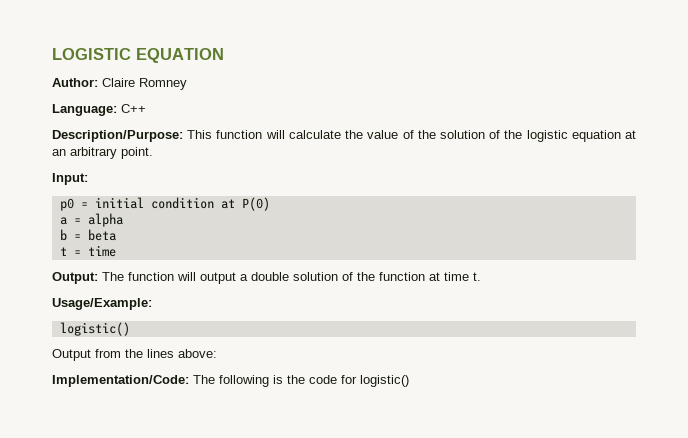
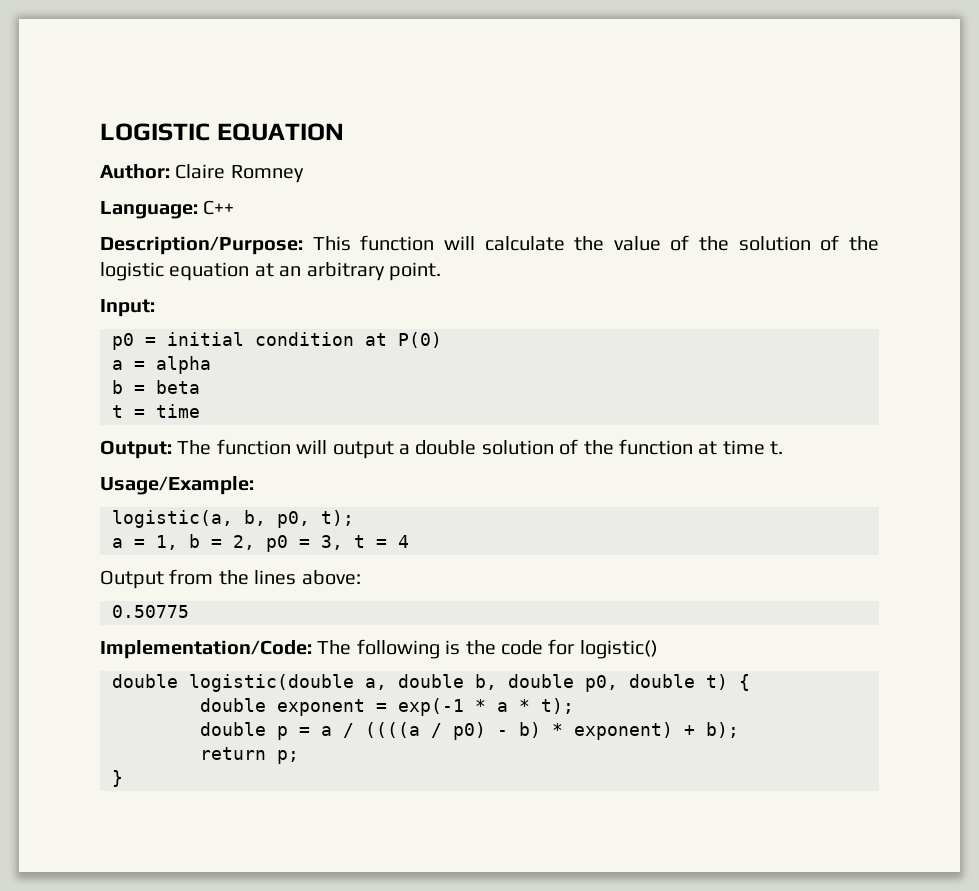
[59,322,130,336] logistic() -> [112,510,354,528] [112,534,409,552] logistic(a, b, p0, t); // a = 1, b = 2, p0 = 3, t = 4
(217, 353) none -> [112,605,189,618] // 0.50775
(409, 381) none -> [112,674,750,692] [200,698,574,716] [200,722,739,740] [200,747,299,764] [112,770,123,787] // double logistic(double a, double b, double p0, double t) { // double exponent = exp(-1 * a * t); // double p = a / ((((a / p0) - b) * exponent) + b); // return p; // }

